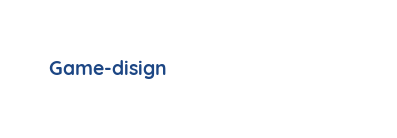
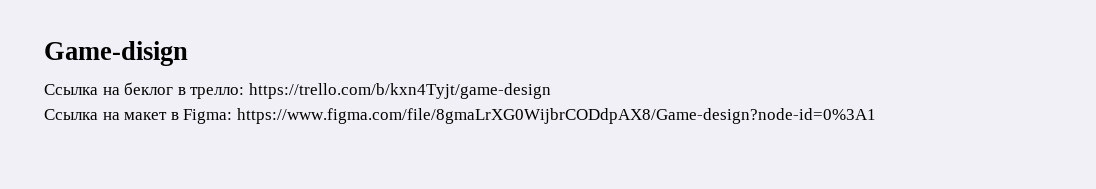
(167, 69) none -> [44,82,551,99] [44,108,876,124] // Ссылка на беклог в трелло: https://trello.com/b/kxn4Tyjt/game-design // Ссылка на макет в Figma: https://www.figma.com/file/8gmaLrXG0WijbrCODdpAX8/Game-design?node-id=0%3A1

